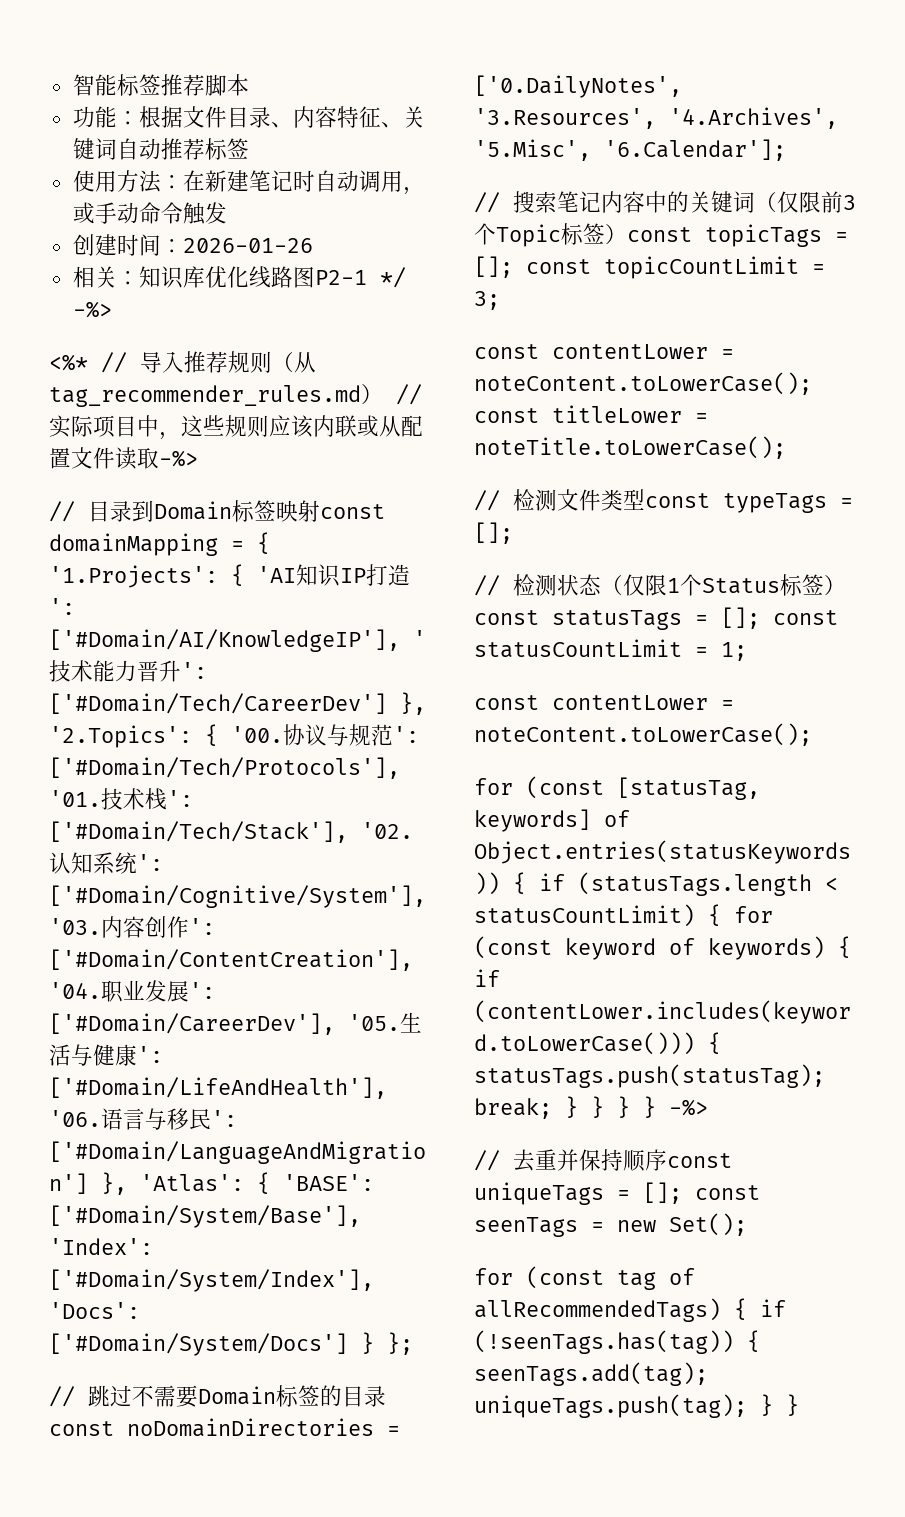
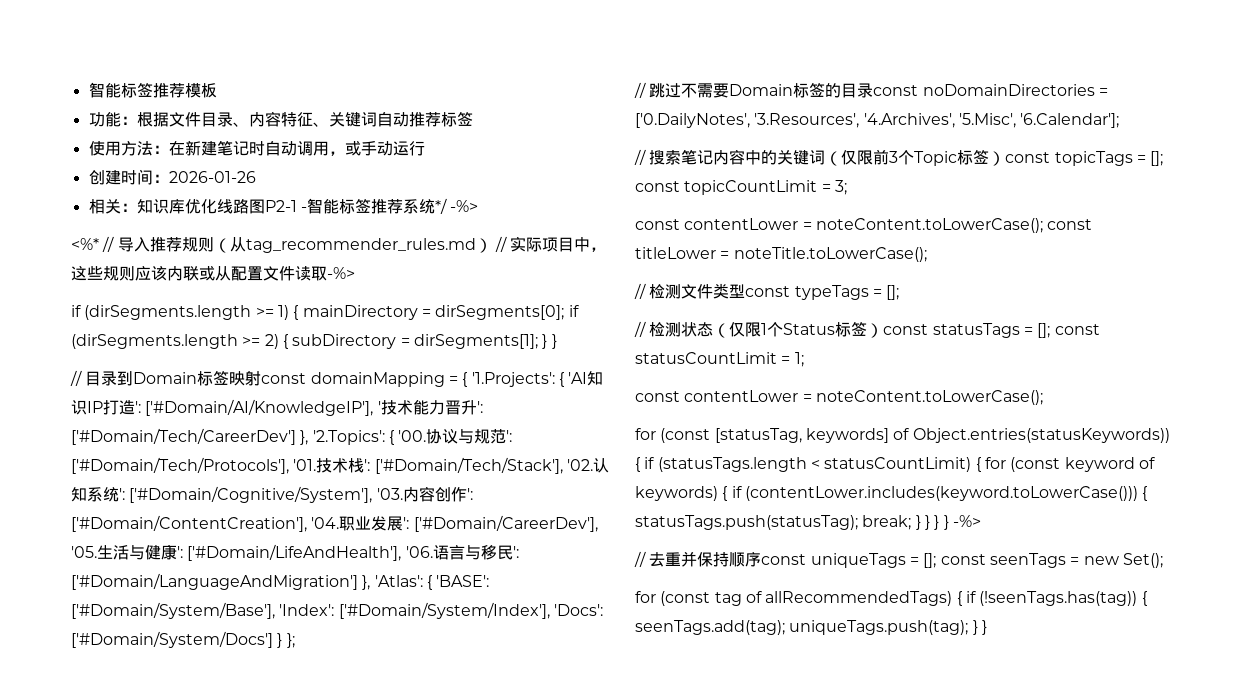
[72,74,249,96] 智能标签推荐脚本 -> [88,82,217,98] 智能标签推荐模板
[138,202,227,225] 命令触发 -> [392,141,425,156] 运行
(367, 277) none -> [300,198,435,214] -智能标签推荐系统
(198, 458) none -> [71,305,579,320] [71,334,557,349] // if (dirSegments.length >= 1) { mainDirectory = dirSegments[0]; if (dirSegments.length >= 2) { subDirectory = dirSegments[1]; } }

